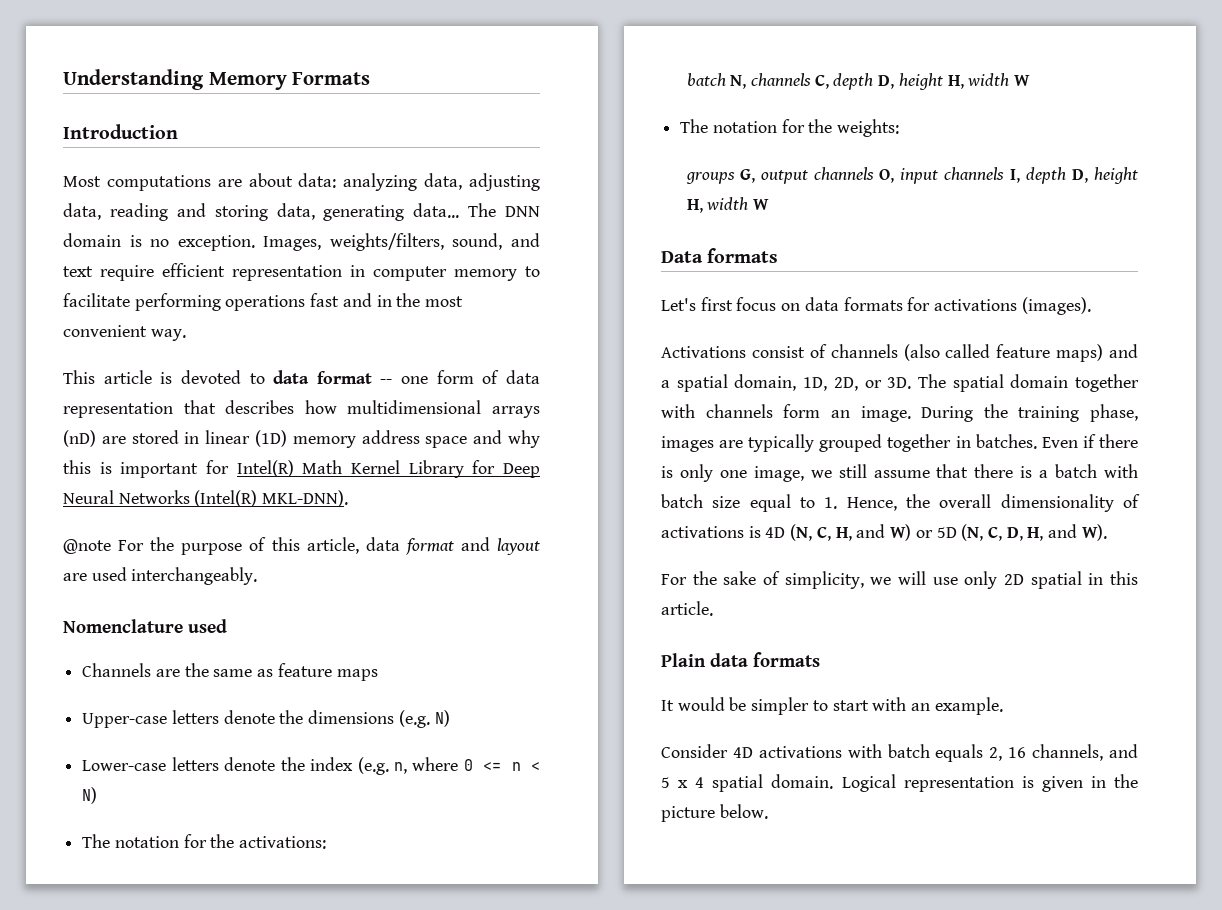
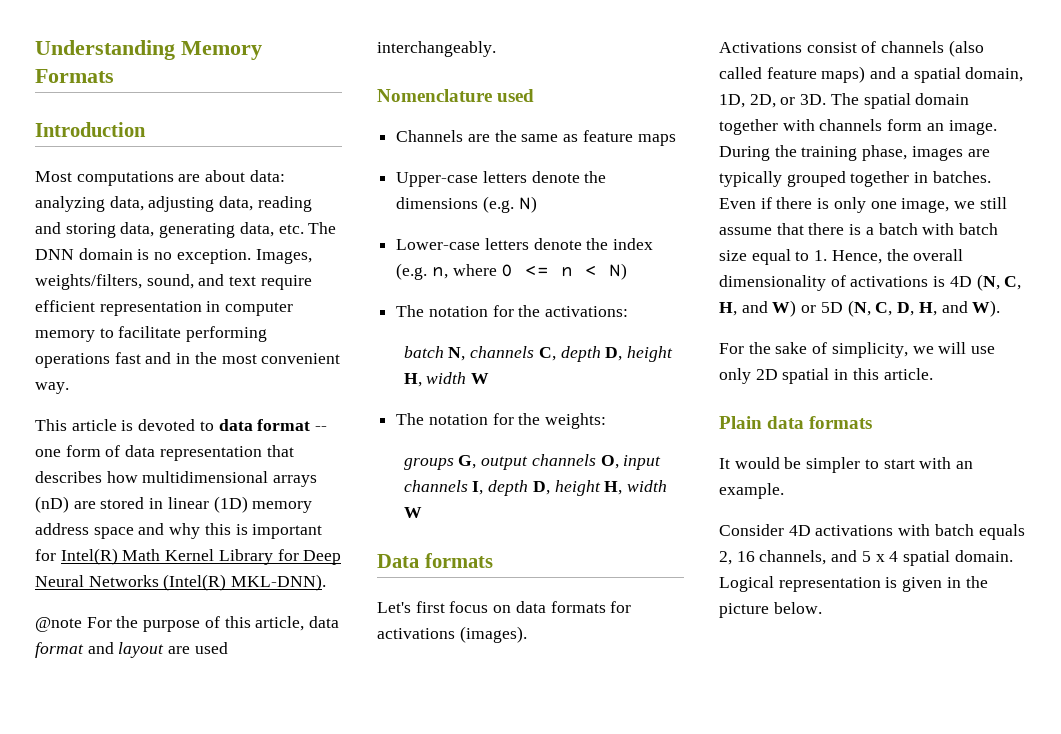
[413,203,460,218] data... -> [239,222,304,237] data, etc.

